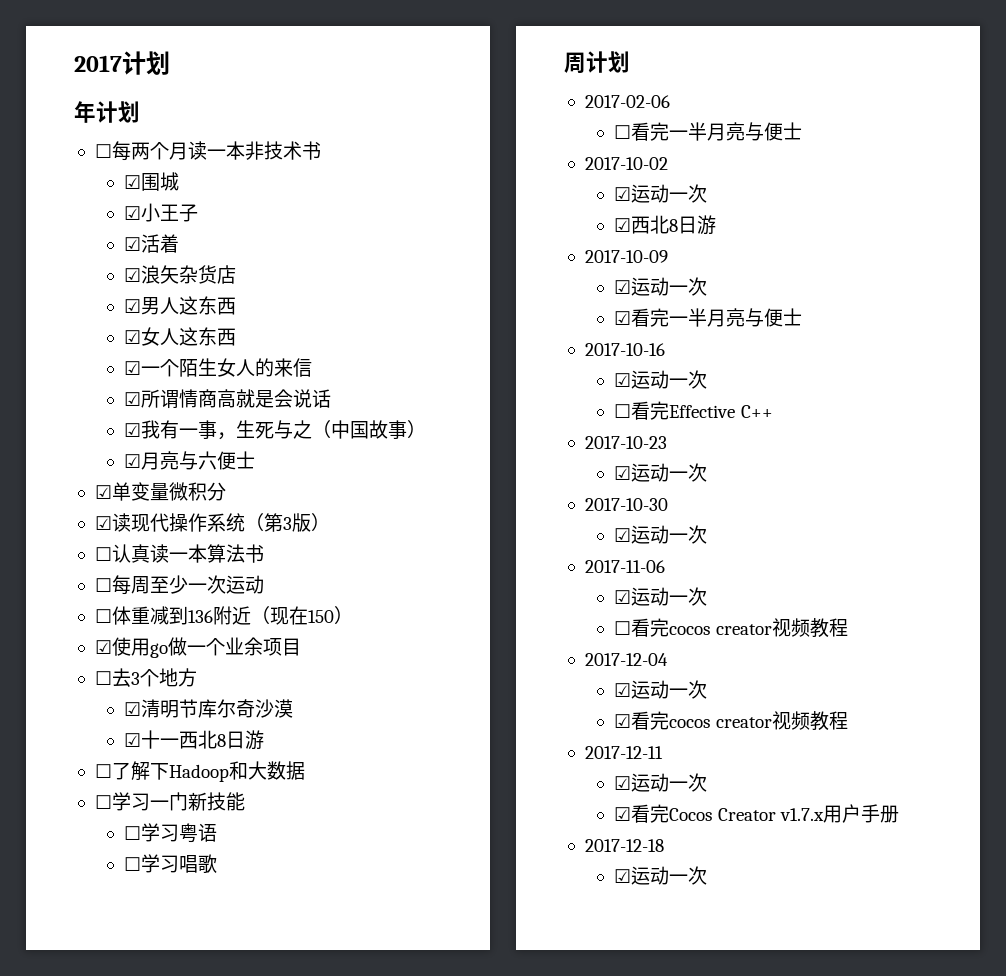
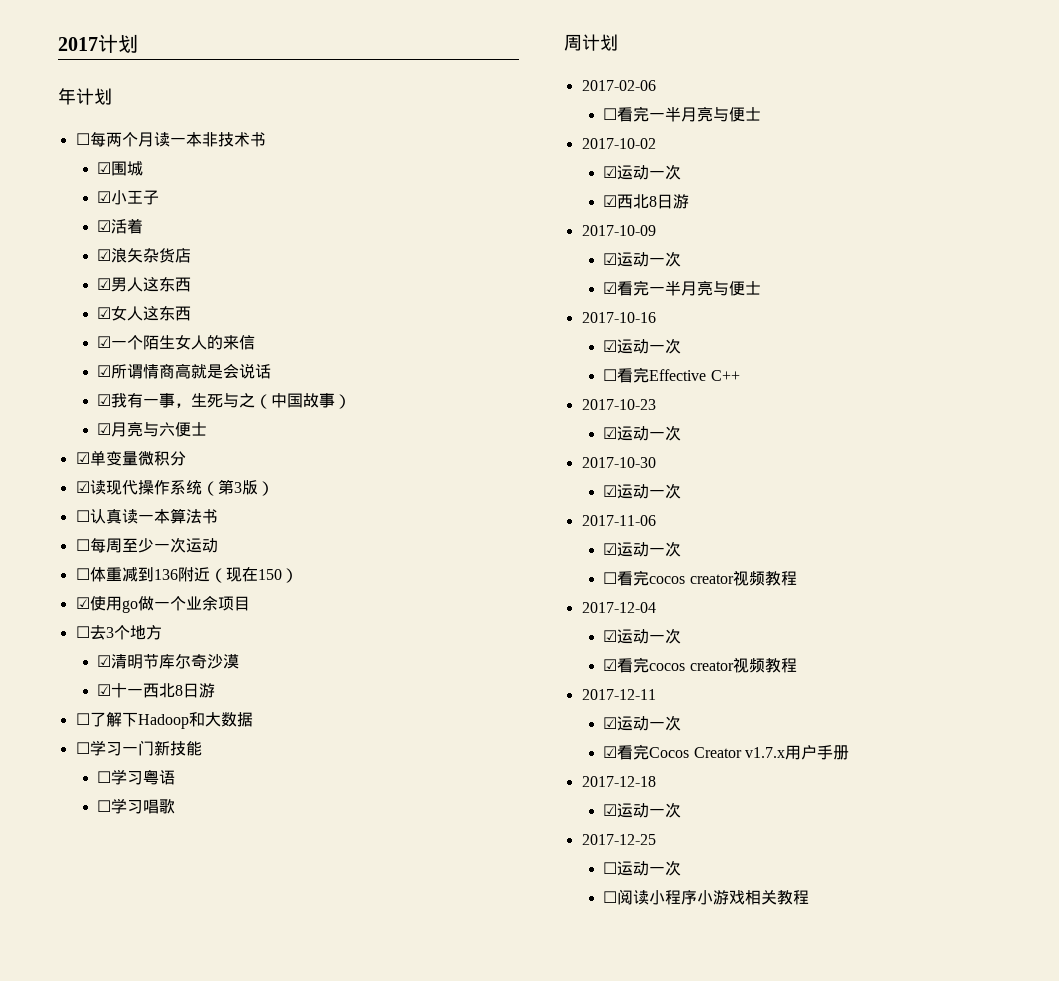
(708, 875) none -> [581,834,656,845] [603,860,682,876] [603,889,810,905] // 2017-12-25 // ☐运动一次 // ☐阅读小程序小游戏相关教程

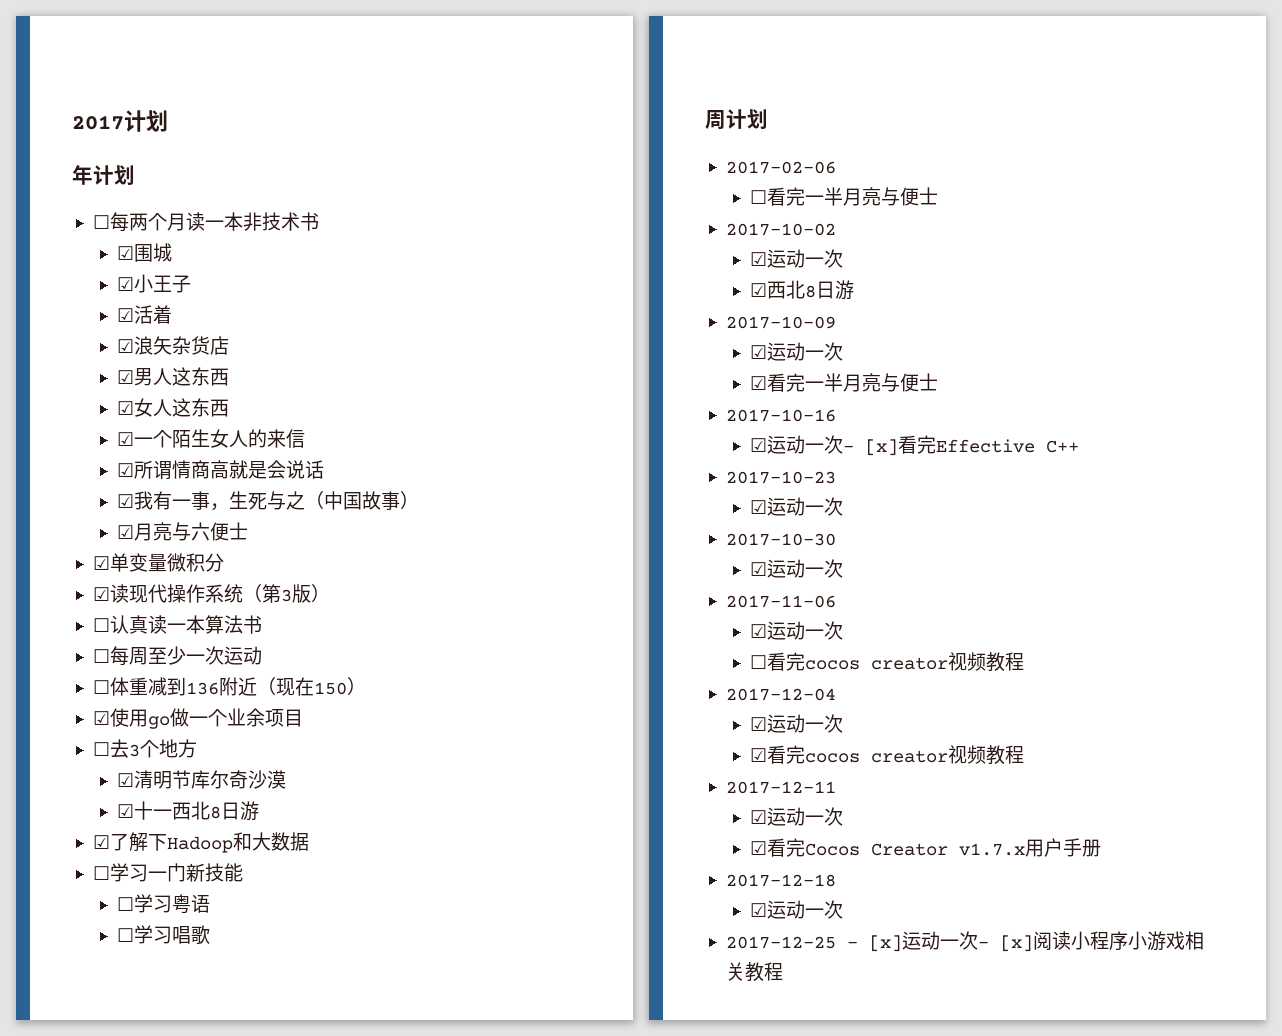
[75,713,90,725] ☐ -> [92,835,110,849] ☑
[603,369,618,381] // ☐ -> [842,439,898,456] - [x]
[603,860,682,876] [603,891,618,903] // ☐运动一次 // ☐ -> [846,931,1033,952] - [x]运动一次- [x]

